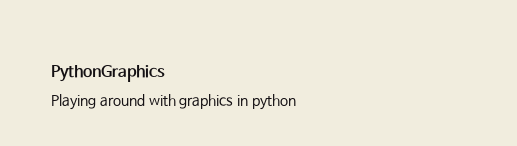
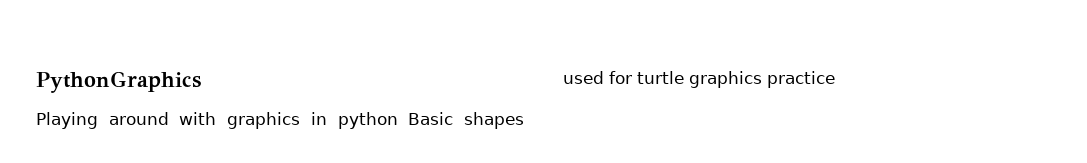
(296, 102) none -> [408,112,524,129] [563,71,835,88] Basic shapes used for turtle graphics practice

